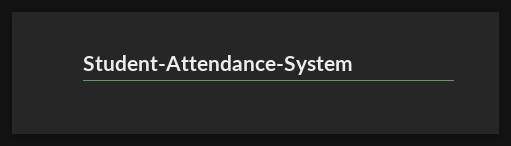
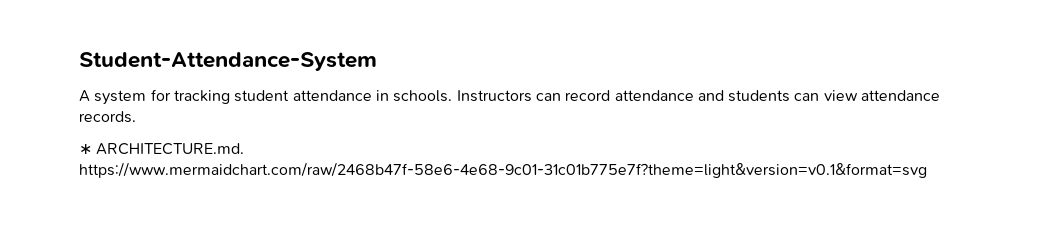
(353, 65) none -> [79,89,941,105] [79,111,136,123] [79,143,245,155] [79,162,927,178] // A system for tracking student attendance in schools. Instructors can record attendance and students can view attendance records. // ∗ ARCHITECTURE.md. https://www.mermaidchart.com/raw/2468b47f-58e6-4e68-9c01-31c01b775e7f?theme=light&version=v0.1&format=svg

